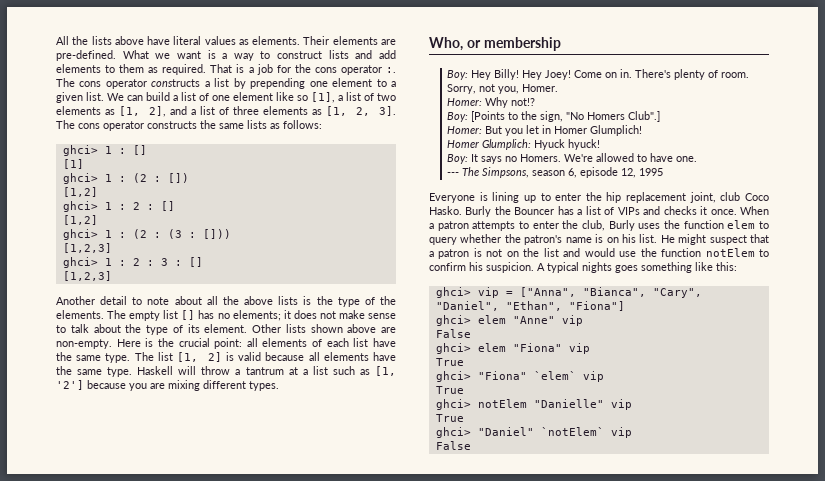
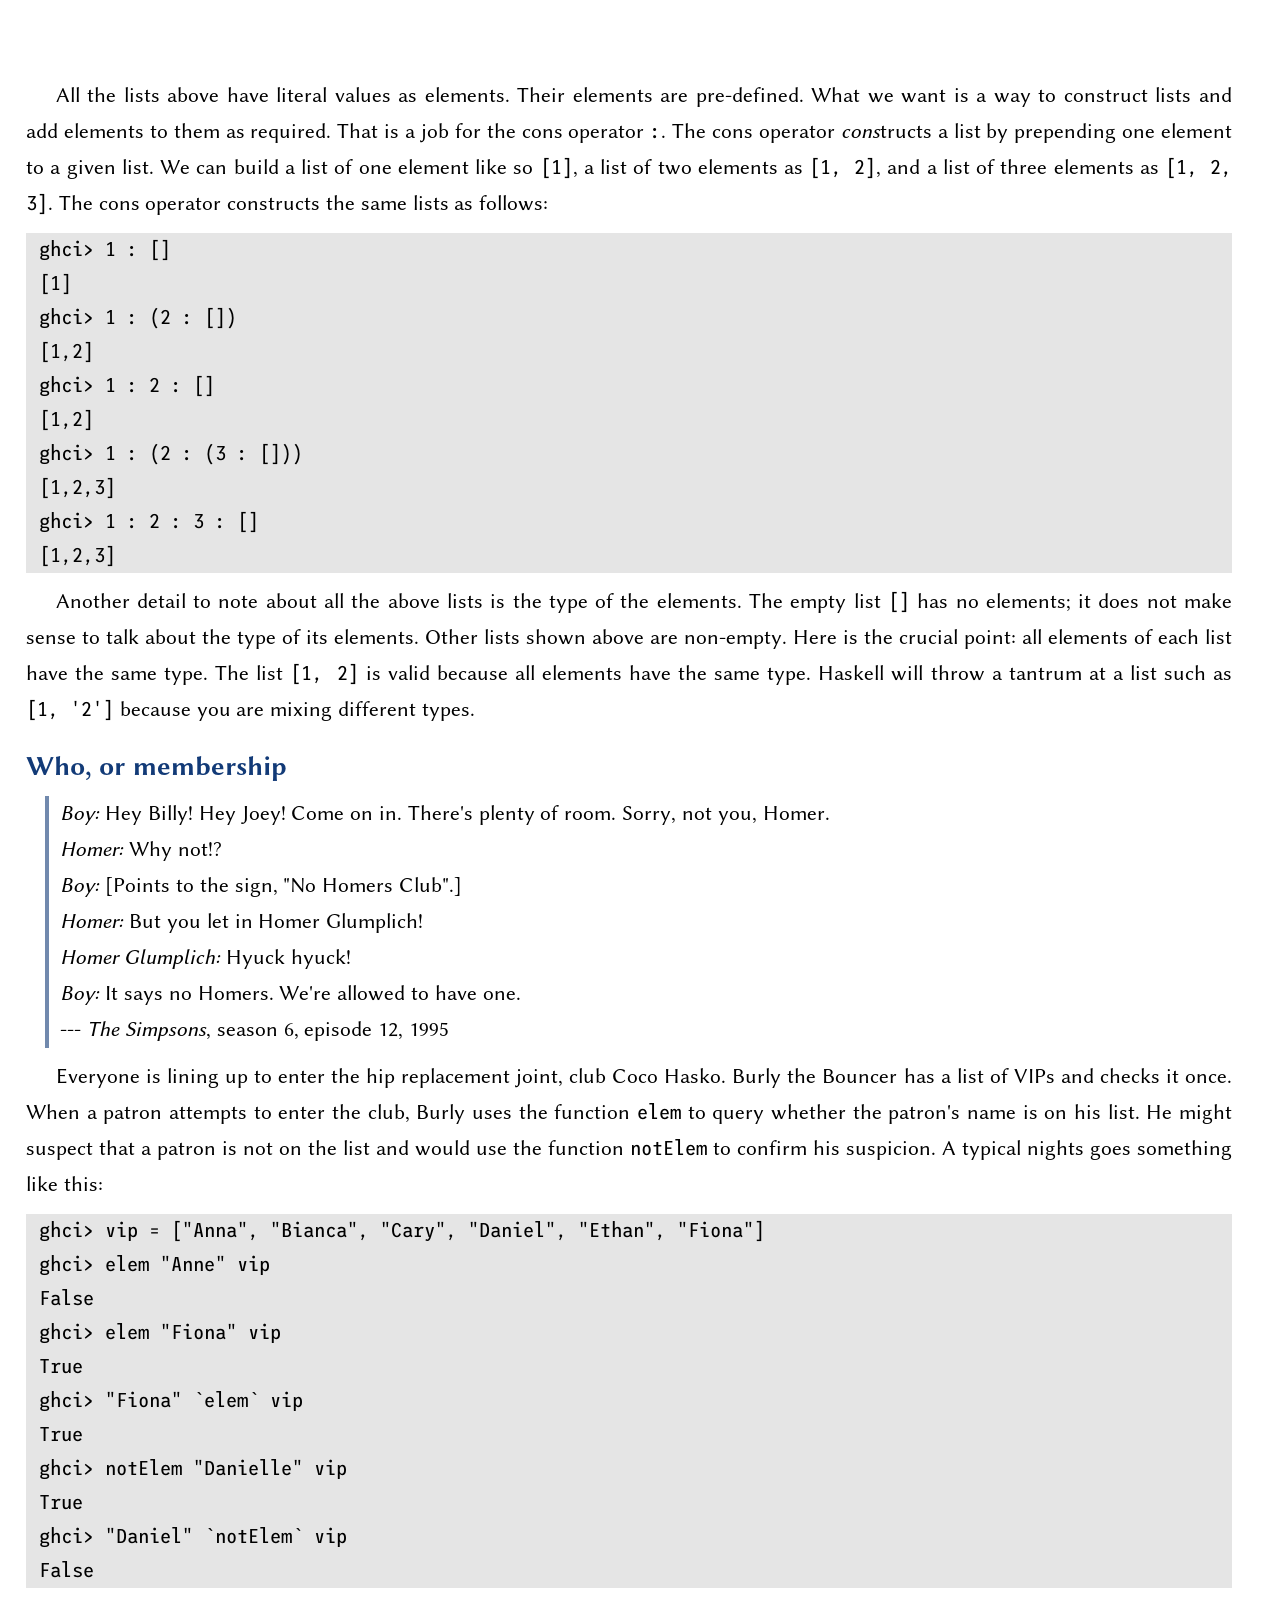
[204,324,248,333] element. -> [334,629,419,644] elements.

